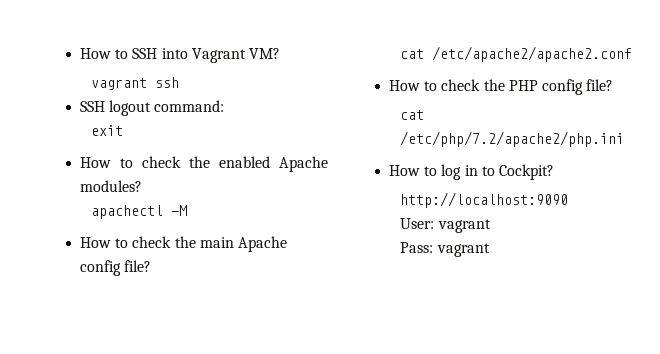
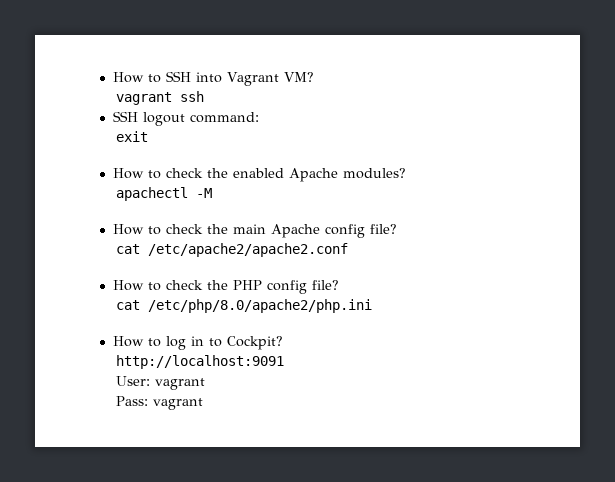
[400,131,625,147] /etc/php/7.2/apache2/php.ini -> [148,299,373,313] /etc/php/8.0/apache2/php.ini
[400,192,569,208] http://localhost:9090 -> [116,355,285,369] http://localhost:9091

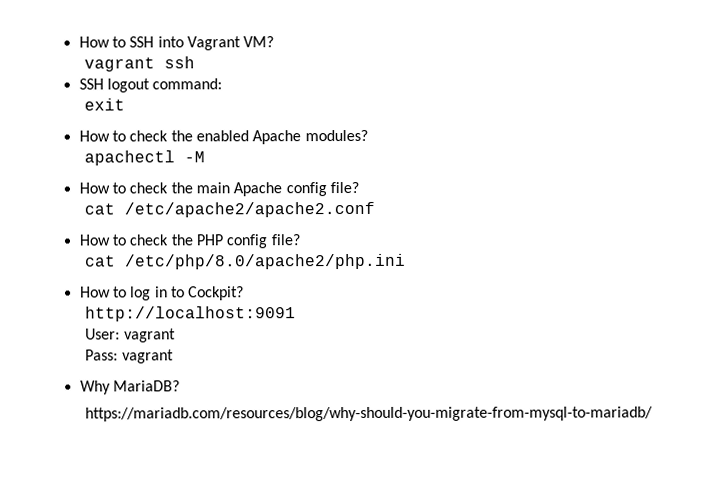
(204, 404) none -> [79,380,180,395] [85,406,654,422] // Why MariaDB? // https://mariadb.com/resources/blog/why-should-you-migrate-from-mysql-to-mariadb/

